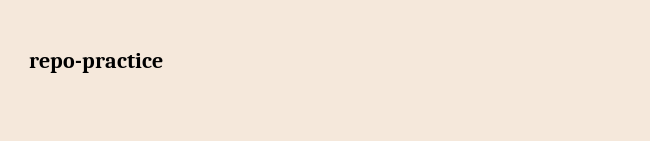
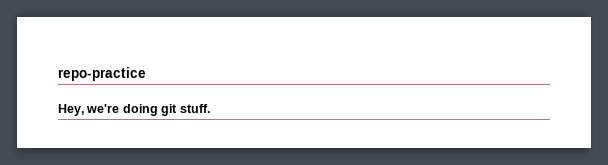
(163, 63) none -> [58,104,210,116] // Hey, we're doing git stuff.

